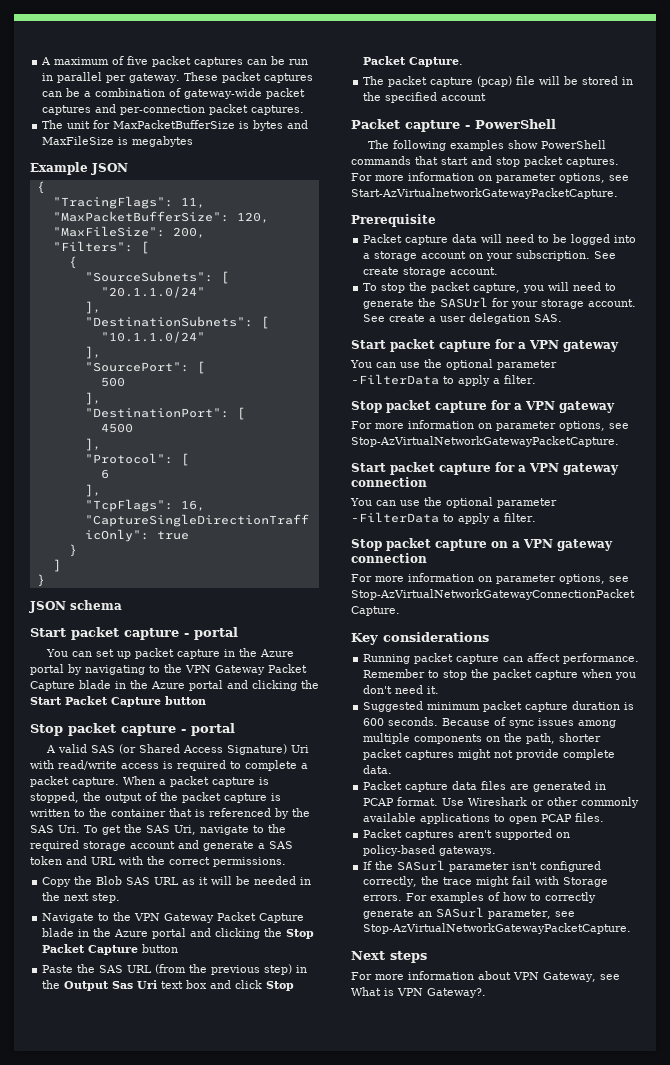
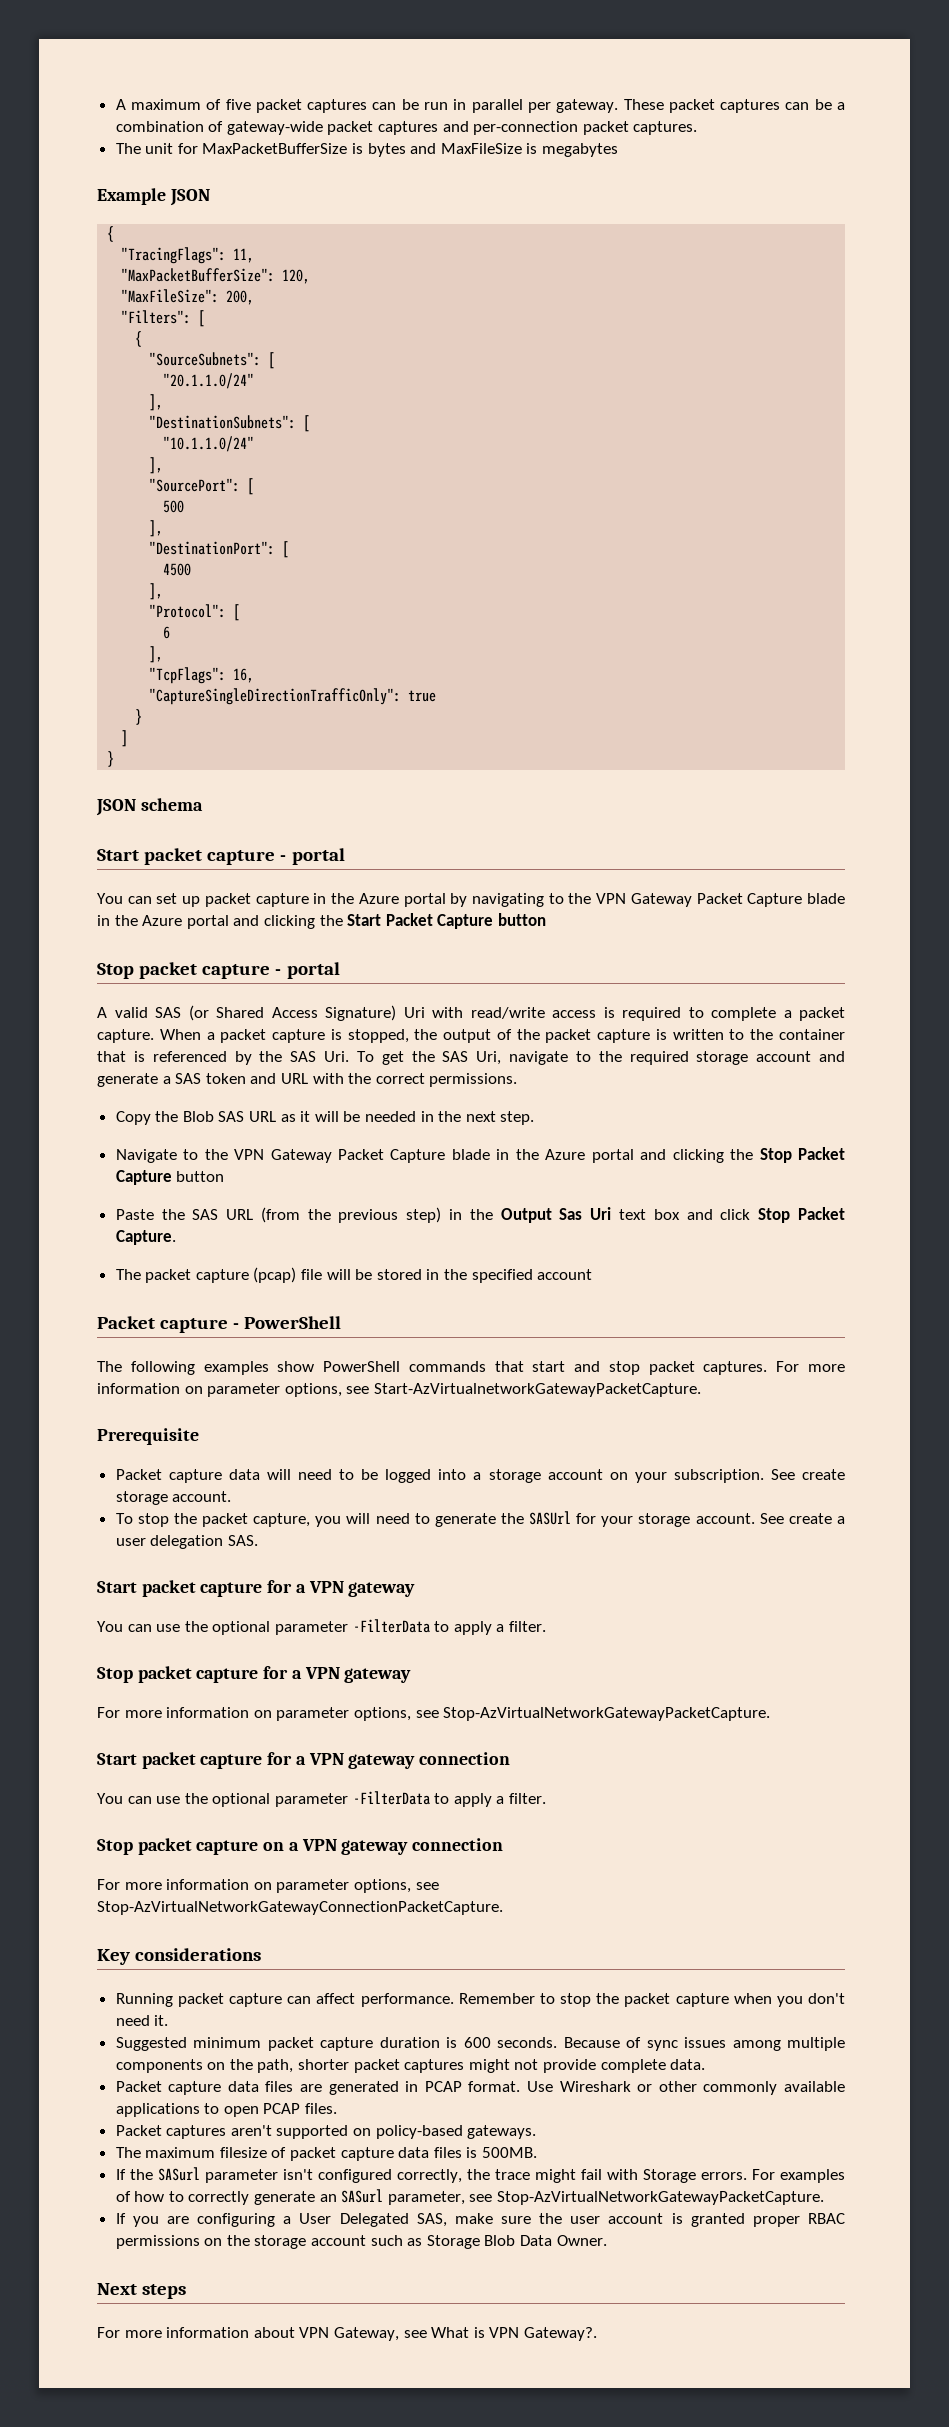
(497, 851) none -> [115,2147,538,2161] // The maximum filesize of packet capture data files is 500MB.
(632, 928) none -> [115,2213,845,2227] [115,2235,607,2249] // If you are configuring a User Delegated SAS, make sure the user account is granted proper RBAC permissions on the storage account such as Storage Blob Data Owner.

